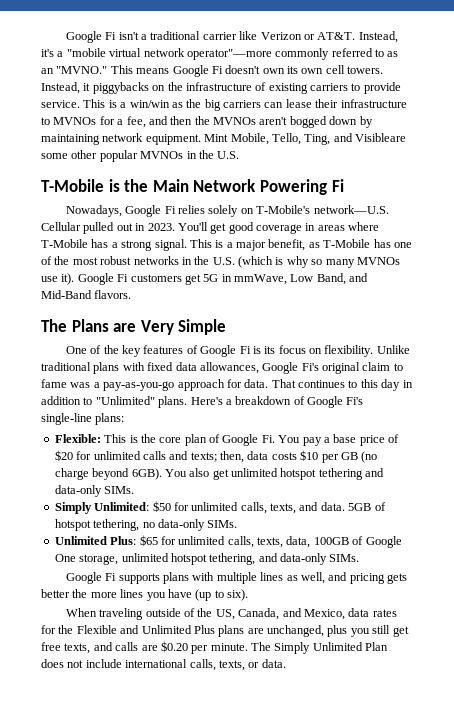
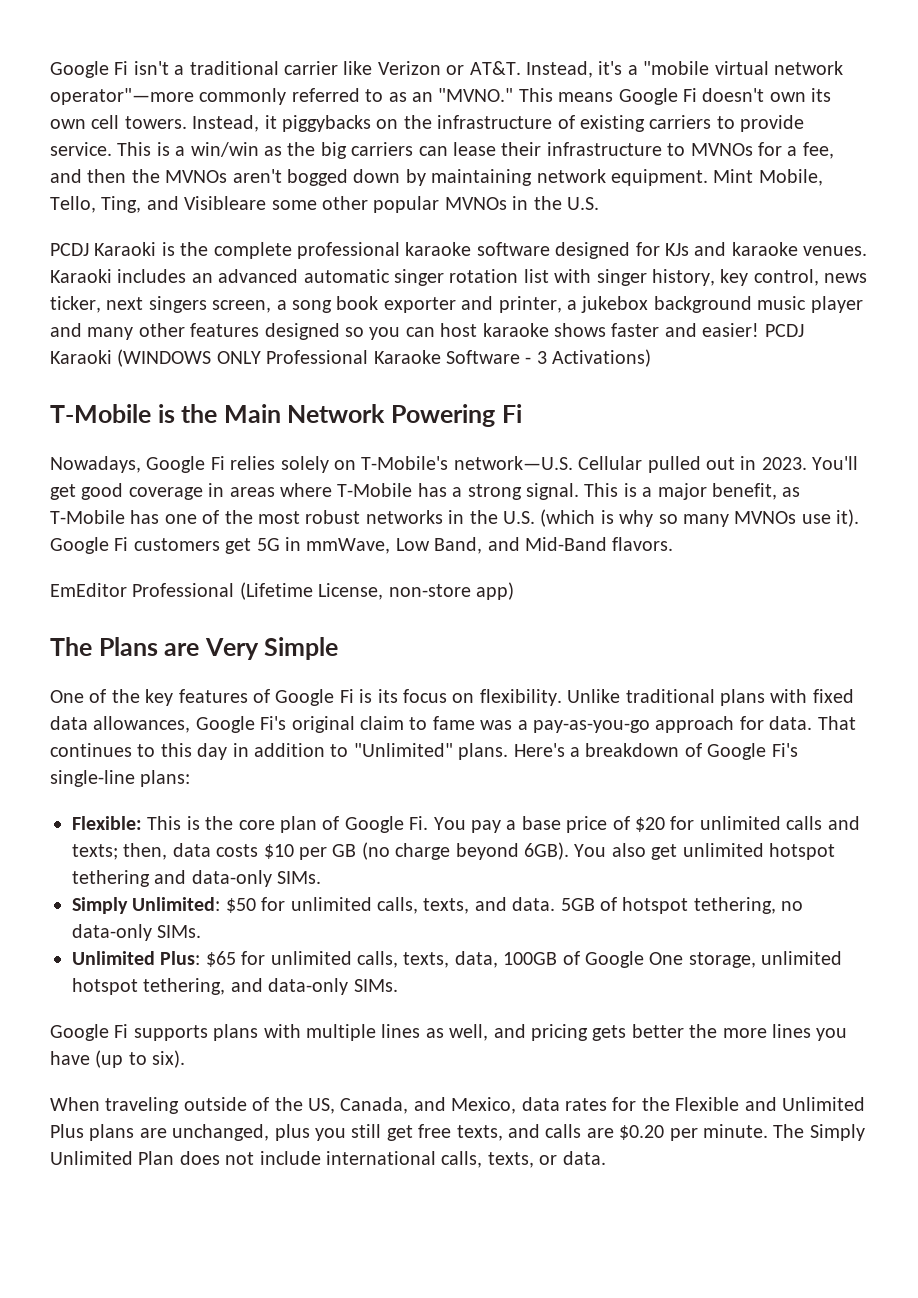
(240, 155) none -> [50,242,868,259] [50,269,868,286] [50,296,863,313] [50,323,804,340] [50,349,652,367] // PCDJ Karaoki is the complete professional karaoke software designed for KJs and karaoke venues. Karaoki includes an advanced automatic singer rotation list with singer history, key control, news ticker, next singers screen, a song book exporter and printer, a jukebox background music player and many other features designed so you can host karaoke shows faster and easier! PCDJ Karaoki (WINDOWS ONLY Professional Karaoke Software - 3 Activations)
(132, 294) none -> [50,582,514,600] // EmEditor Professional (Lifetime License, non-store app)

